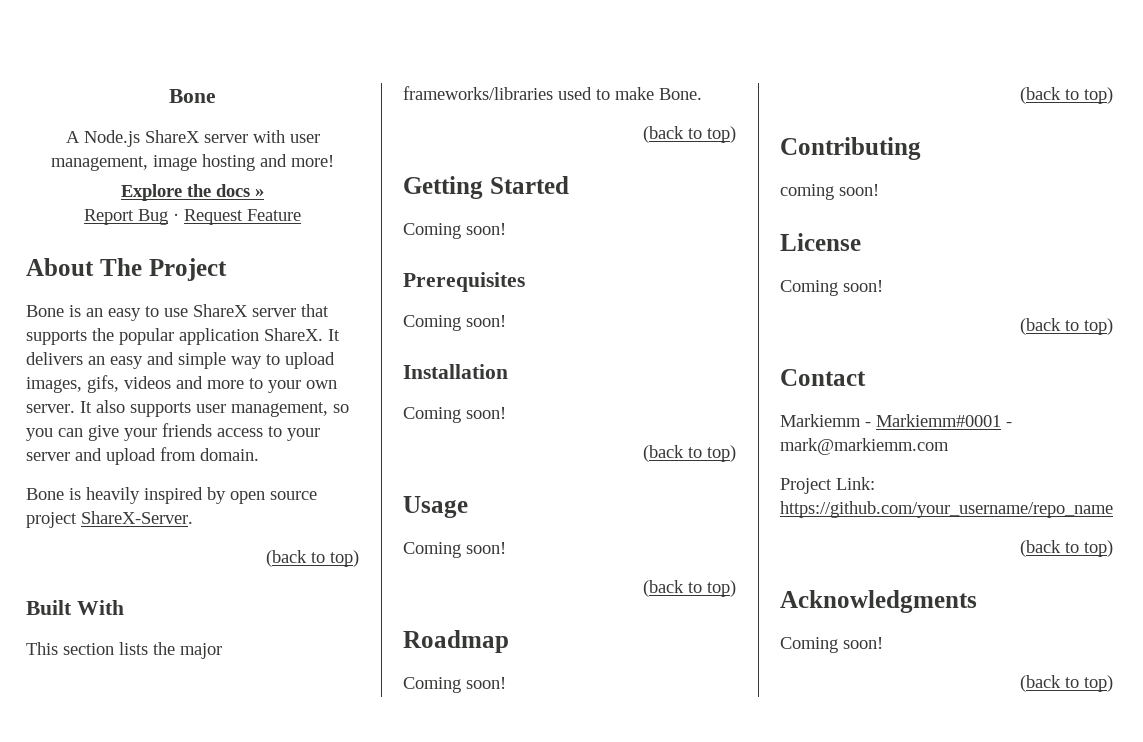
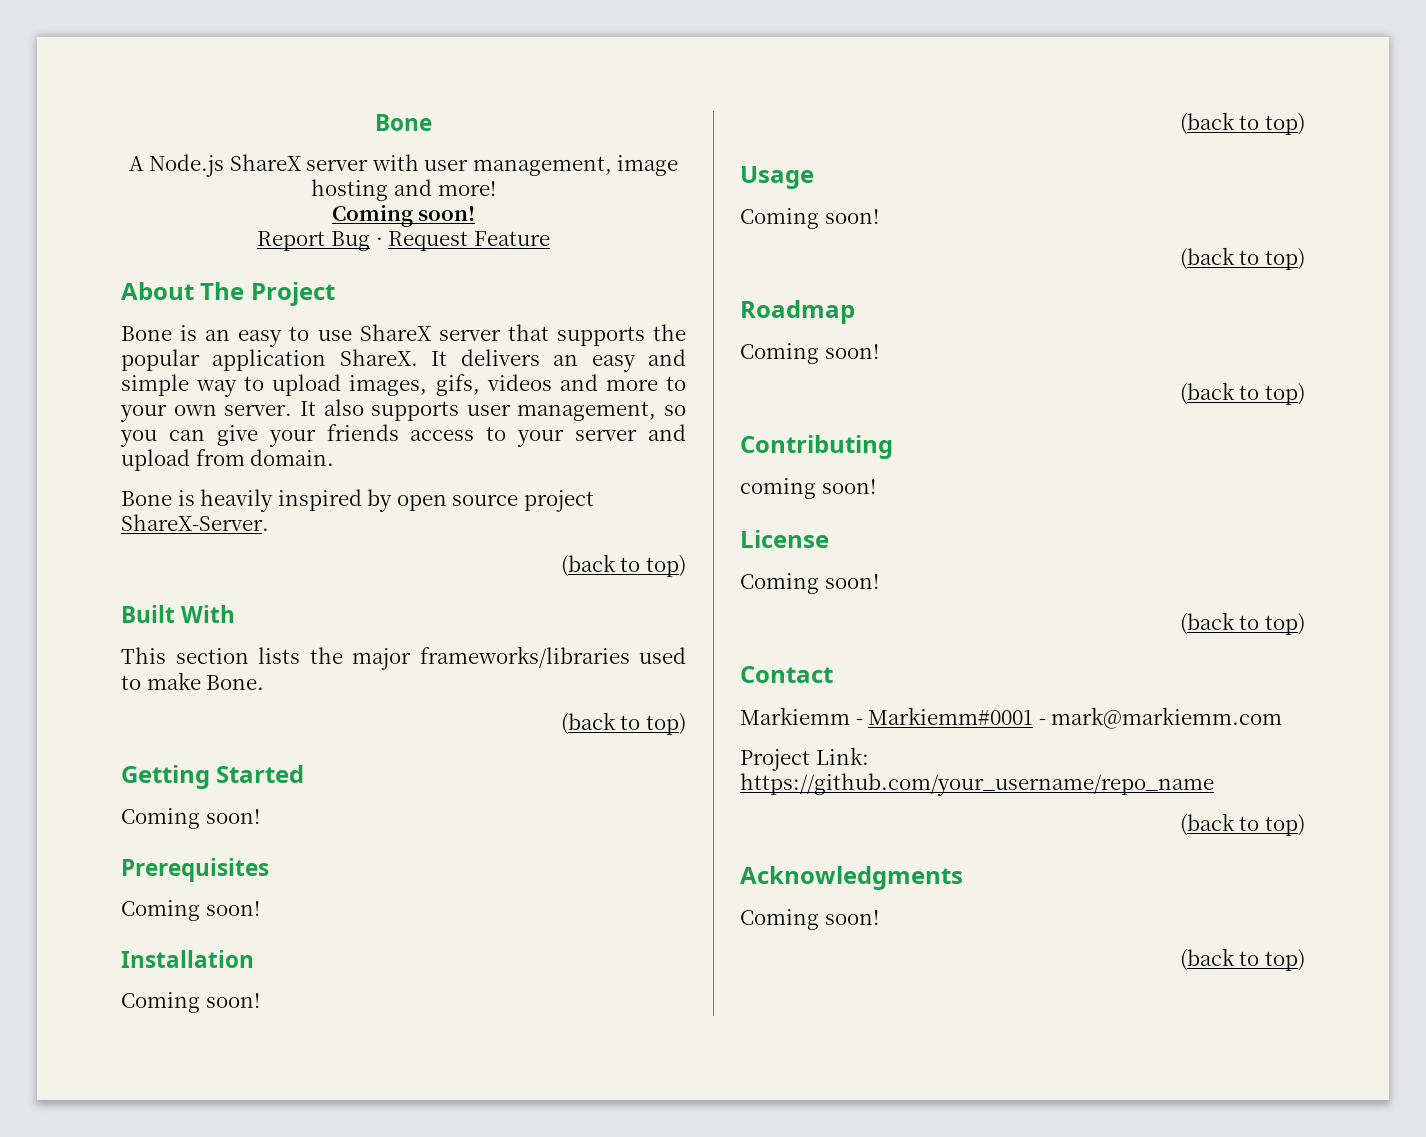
[121,184,264,201] Explore the docs » -> [331,205,476,227] Coming soon!

